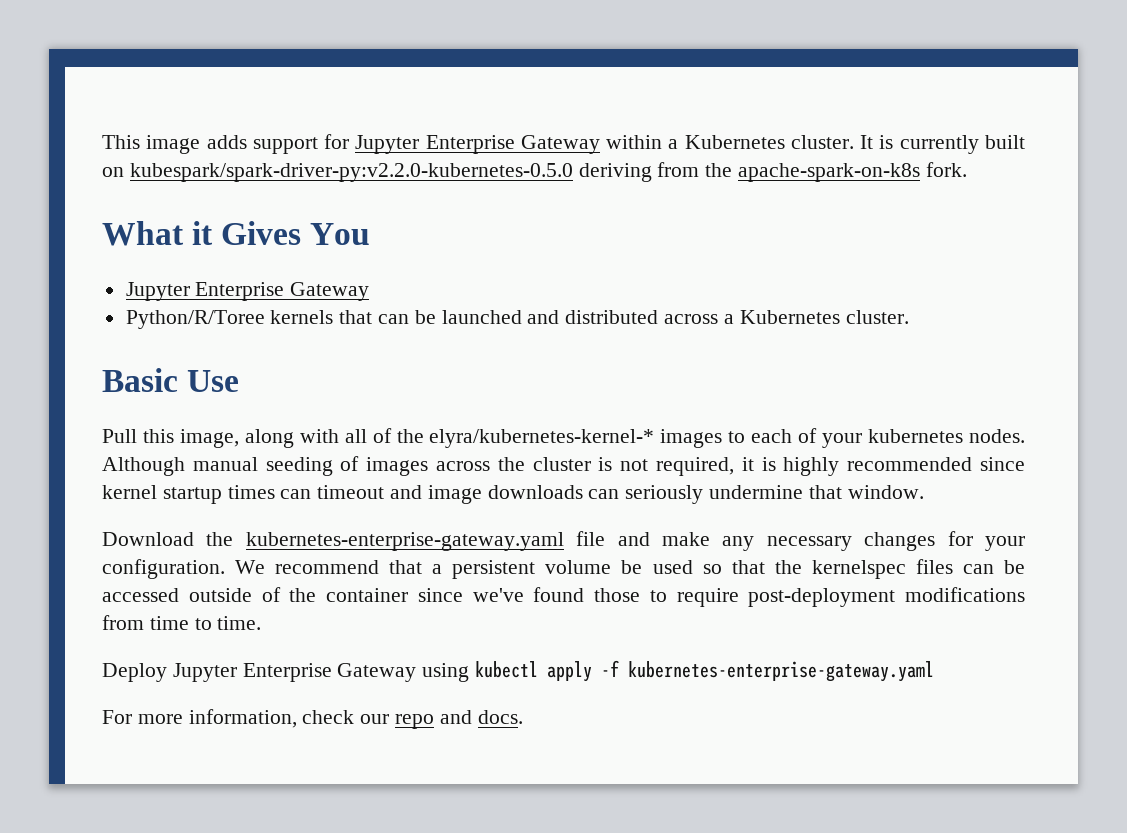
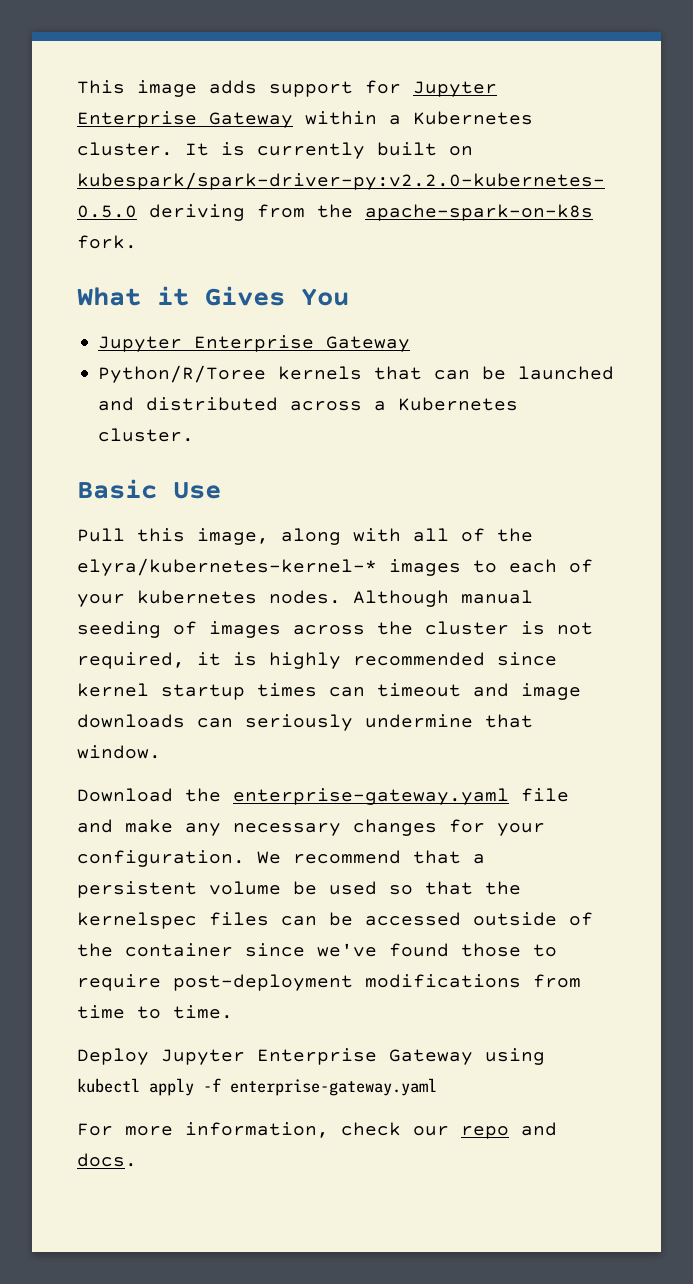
[245,532,564,551] kubernetes-enterprise-gateway.yaml -> [233,788,509,805] enterprise-gateway.yaml
[628,661,935,682] kubernetes-enterprise-gateway.yaml -> [230,1078,437,1096] enterprise-gateway.yaml

